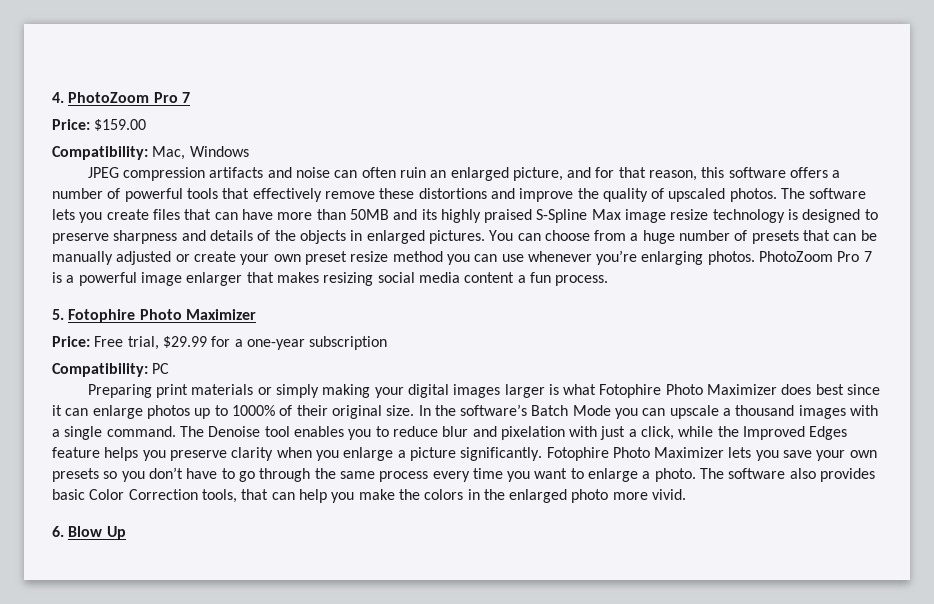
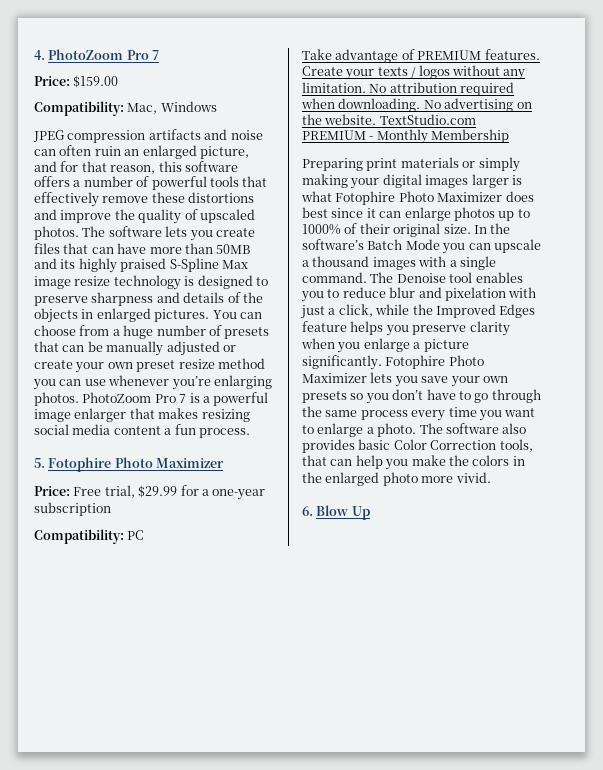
(170, 368) none -> [302,49,540,63] [302,65,526,80] [302,82,515,96] [301,98,532,112] [302,114,476,125] [302,129,510,144] // Take advantage of PREMIUM features. Create your texts / logos without any limitation. No attribution required when downloading. No advertising on the website. TextStudio.com PREMIUM - Monthly Membership

